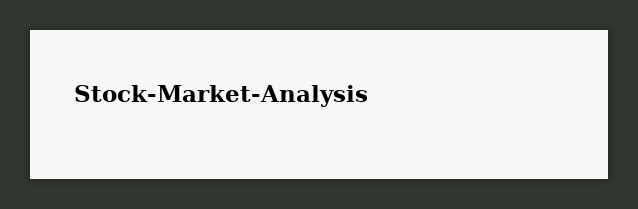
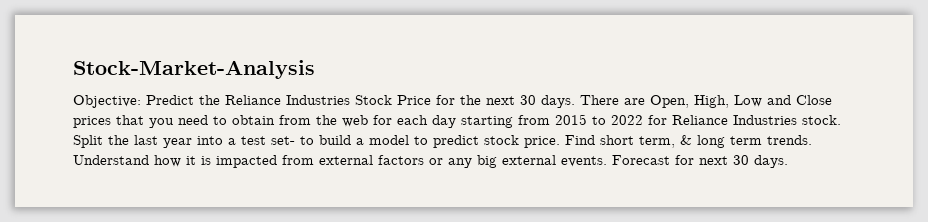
(368, 96) none -> [73,95,832,108] [73,114,841,128] [73,135,812,148] [73,155,788,168] // Objective: Predict the Reliance Industries Stock Price for the next 30 days. There are Open, High, Low and Close prices that you need to obtain from the web for each day starting from 2015 to 2022 for Reliance Industries stock. Split the last year into a test set- to build a model to predict stock price. Find short term, & long term trends. Understand how it is impacted from external factors or any big external events. Forecast for next 30 days.

